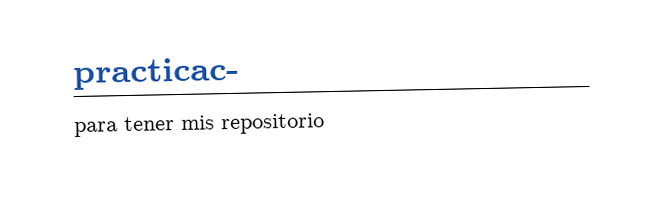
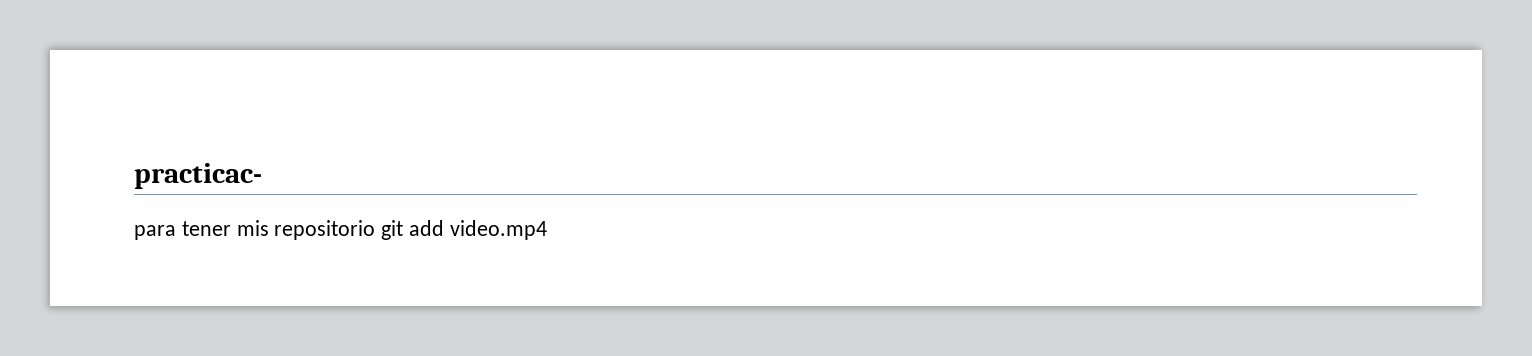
(325, 124) none -> [381,220,547,240] git add video.mp4

